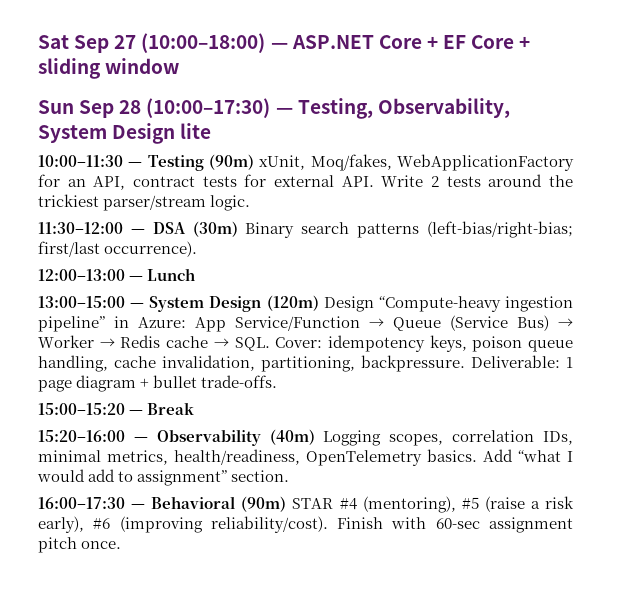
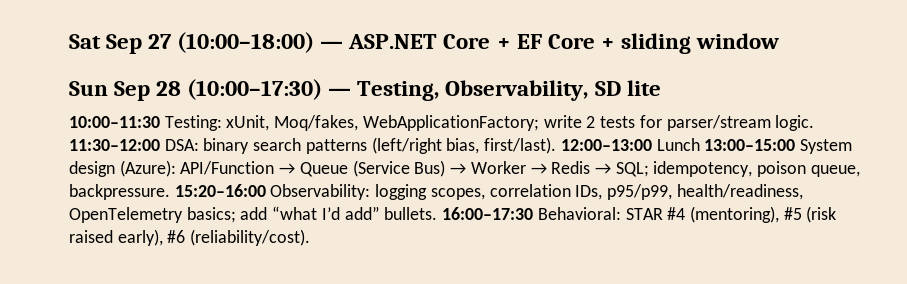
[38,123,176,144] System Design -> [594,81,621,96] SD
[128,154,574,171] [38,174,574,190] [38,194,251,211] [38,221,573,238] [38,241,198,257] [38,268,196,281] [38,295,573,312] [38,316,360,332] — Testing (90m) xUnit, Moq/fakes, WebApplicationFactory for an API, contract tests for external API. Write 2 tests around the trickiest parser/stream logic. // 11:30–12:00 — DSA (30m) Binary search patterns (left-bias/right-bias; first/last occurrence). // 12:00–13:00 — Lunch // 13:00–15:00 — System Design (120m) Design “Compute-heavy ingestion pipeline” in Azure: App Service/Function -> [164,115,815,131] [69,137,852,154] [69,160,275,177] Testing: xUnit, Moq/fakes, WebApplicationFactory; write 2 tests for parser/stream logic. 11:30–12:00 DSA: binary search patterns (left/right bias, first/last). 12:00–13:00 Lunch 13:00–15:00 System design (Azure): API/Function
[166,335,573,352] [38,355,573,372] [38,375,278,392] [38,402,195,415] [38,429,574,446] [38,449,573,466] [37,469,290,486] [38,496,575,513] [38,516,573,533] [38,537,122,553] cache → SQL. Cover: idempotency keys, poison queue handling, cache invalidation, partitioning, backpressure. Deliverable: 1 page diagram + bullet trade-offs. // 15:00–15:20 — Break // 15:20–16:00 — Observability (40m) Logging scopes, correlation IDs, minimal metrics, health/readiness, OpenTelemetry basics. Add “what I would add to assignment” section. // 16:00–17:30 — Behavioral (90m) STAR #4 (mentoring), #5 (raise a risk early), #6 (improving reliability/cost). Finish with 60-sec assignment pitch once. -> [594,161,860,177] [69,184,803,200] [69,206,837,223] [69,229,311,246] → SQL; idempotency, poison queue, backpressure. 15:20–16:00 Observability: logging scopes, correlation IDs, p95/p99, health/readiness, OpenTelemetry basics; add “what I’d add” bullets. 16:00–17:30 Behavioral: STAR #4 (mentoring), #5 (risk raised early), #6 (reliability/cost).

